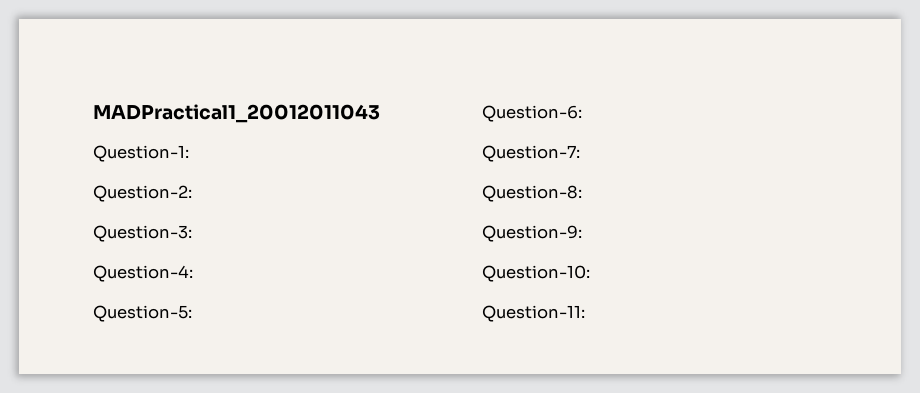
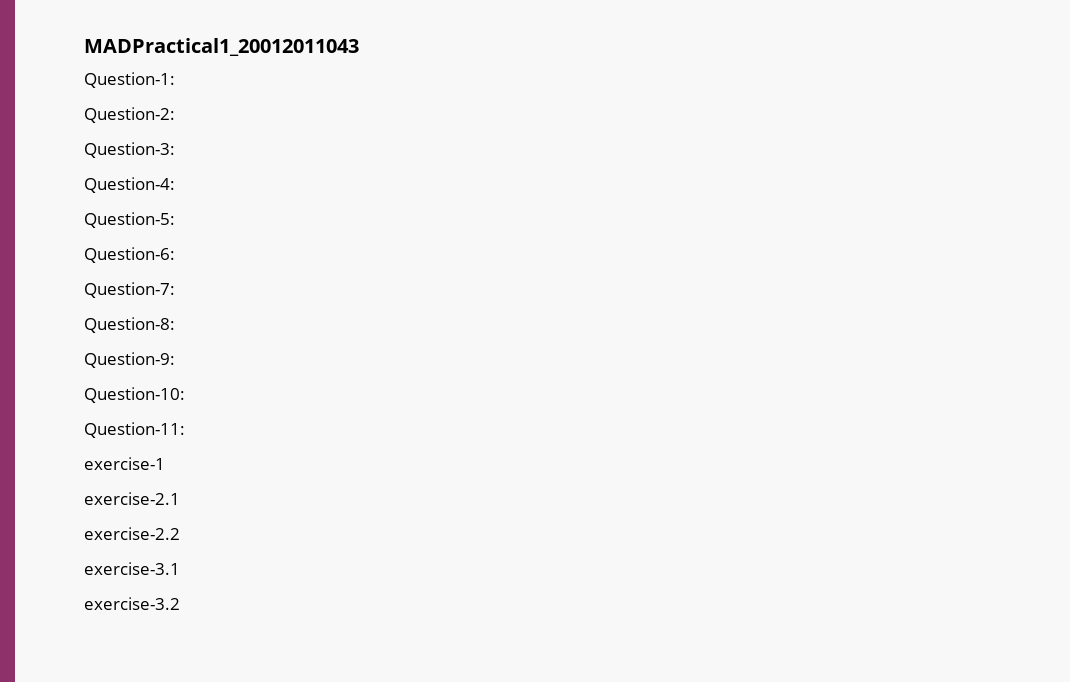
(585, 313) none -> [84,457,165,470] [84,492,180,505] [84,527,180,540] [84,562,180,575] [84,597,180,610] // exercise-1 // exercise-2.1 // exercise-2.2 // exercise-3.1 // exercise-3.2

